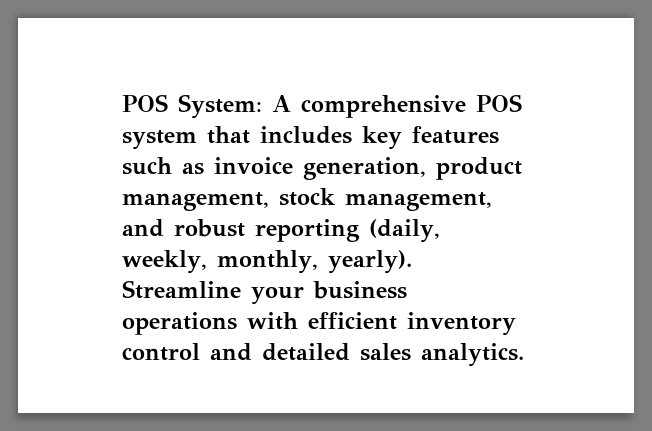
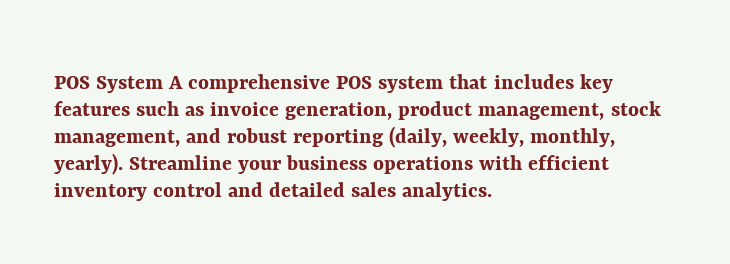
[122,94,262,119] POS System: -> [54,76,164,93] POS System

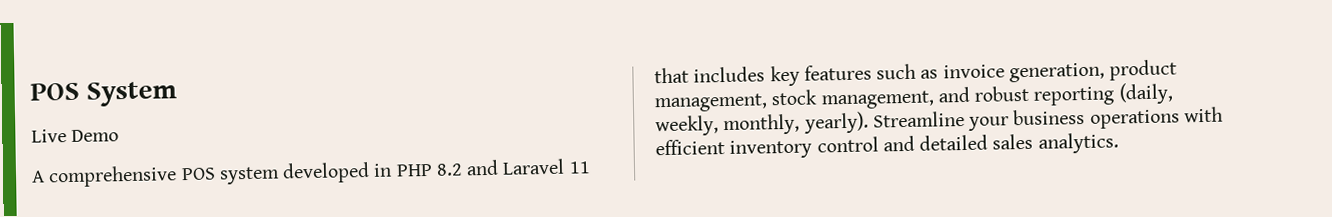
(164, 84) none -> [31,129,120,143] // Live Demo //
(444, 84) none -> [282,158,591,184] developed in PHP 8.2 and Laravel 11

